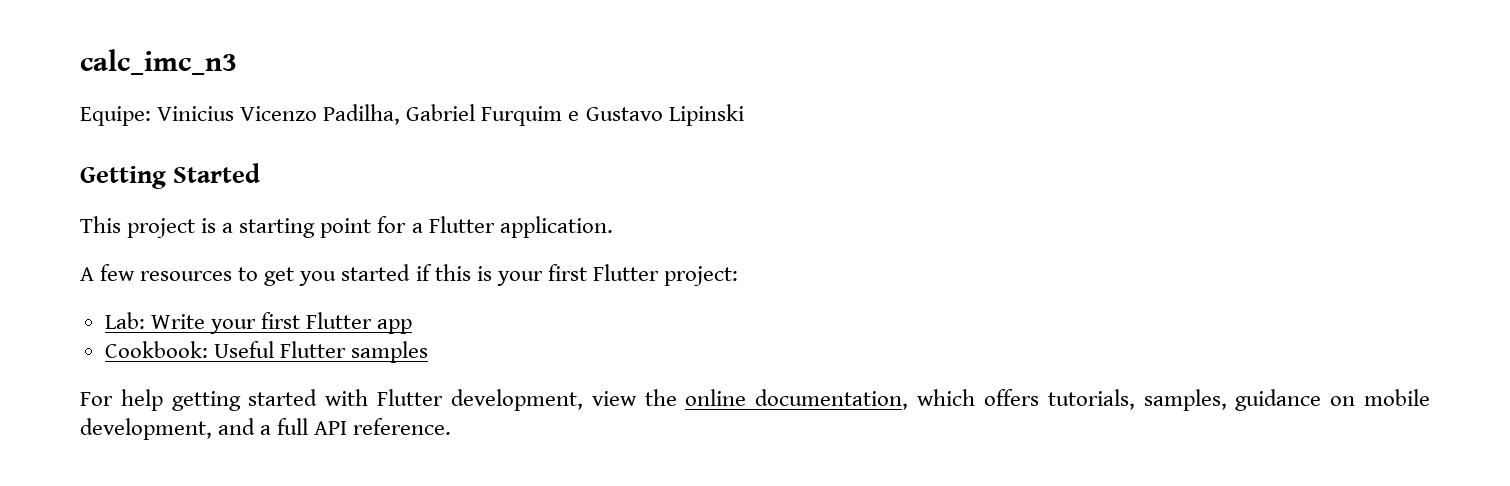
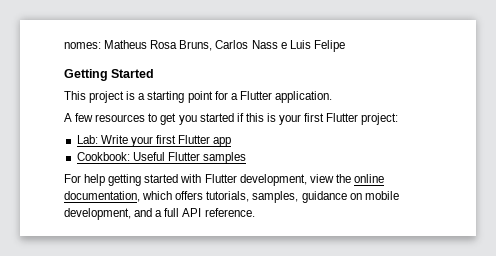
[80,49,237,75] [80,104,744,126] calc_imc_n3 // Equipe: Vinicius Vicenzo Padilha, Gabriel Furquim e Gustavo Lipinski -> [64,40,345,52] nomes: Matheus Rosa Bruns, Carlos Nass e Luis Felipe

